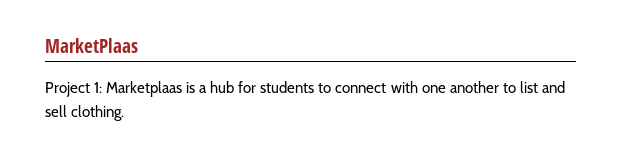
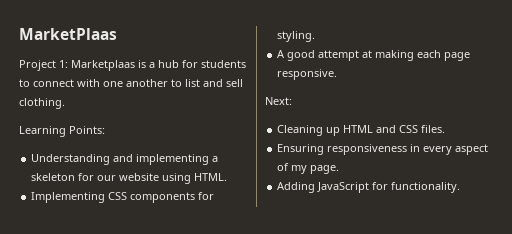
(125, 113) none -> [19,126,105,137] [31,154,219,165] [31,173,228,184] [31,192,215,203] [277,31,316,42] [277,50,471,61] [277,69,338,80] [265,97,292,105] [277,125,446,136] [277,144,489,155] [277,163,340,174] [277,182,461,193] // Learning Points: // Understanding and implementing a skeleton for our website using HTML. // Implementing CSS components for styling. // A good attempt at making each page responsive. // Next: // Cleaning up HTML and CSS files. // Ensuring responsiveness in every aspect of my page. // Adding JavaScript for functionality.

